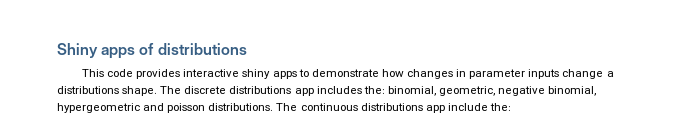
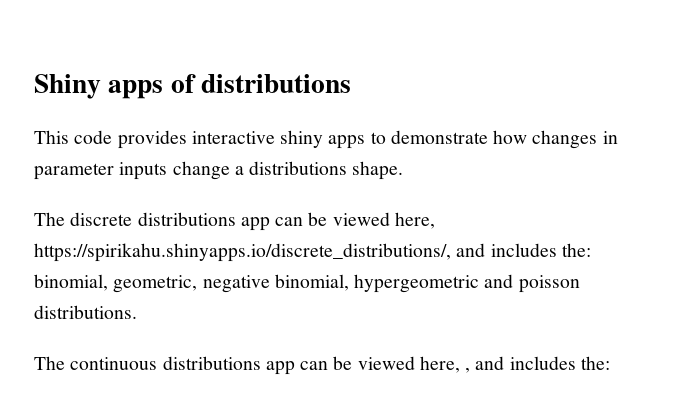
(158, 91) none -> (404, 170) //
(314, 92) none -> [275,212,435,229] [34,243,486,262] can be viewed here, https://spirikahu.shinyapps.io/discrete_distributions/, and
(274, 107) none -> (137, 312) //
[447,103,488,111] include -> [300,356,576,373] can be viewed here, , and includes

